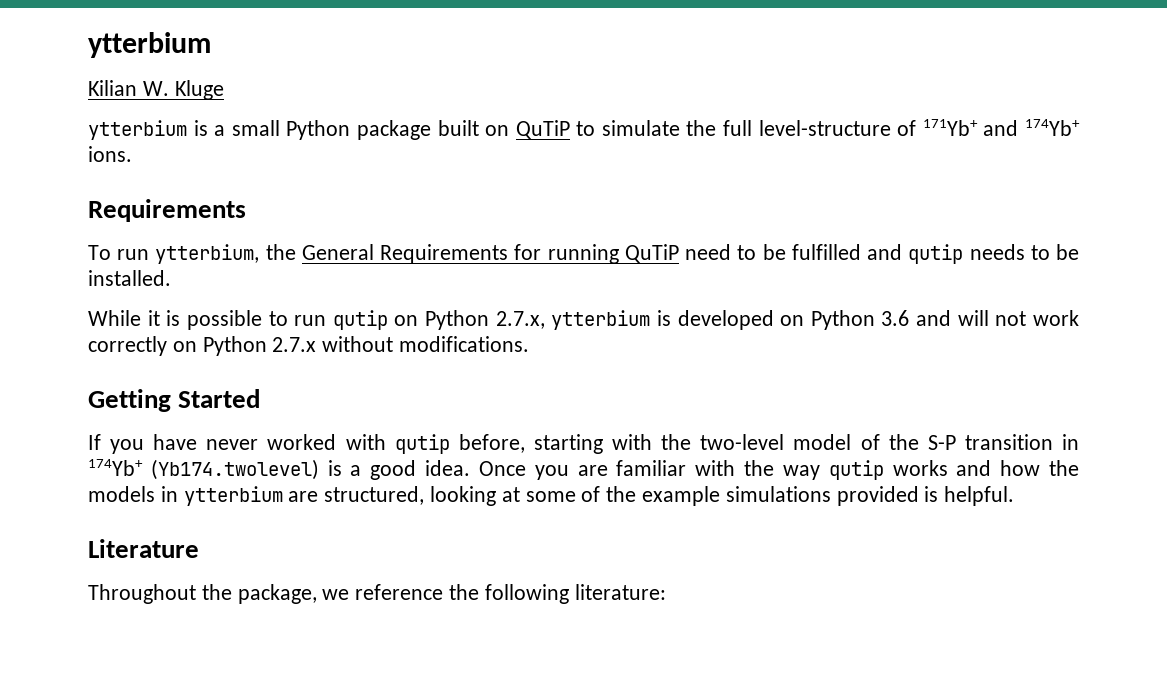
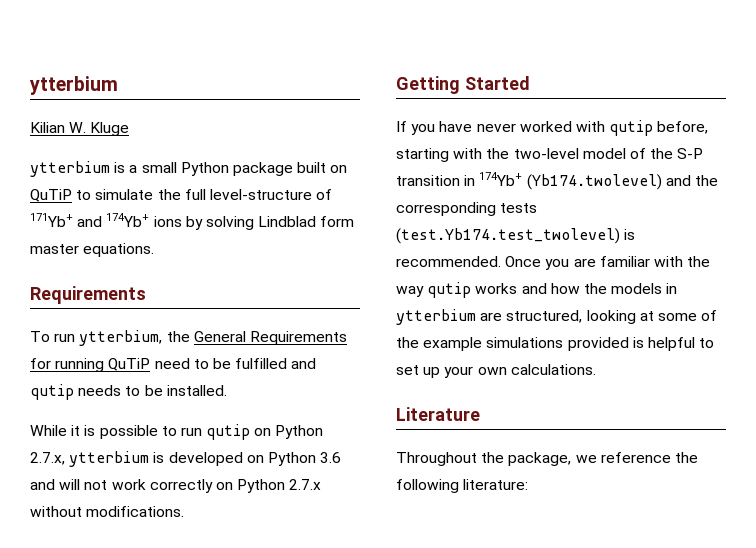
[88,146,132,162] ions. -> [153,216,355,230] [30,243,155,257] ions by solving Lindblad form master equations.
[327,460,471,480] is a good idea. -> [665,175,718,186] [396,202,538,216] [396,228,636,244] [396,256,501,267] and the corresponding tests (test.Yb174.test_twolevel) is recommended.
[944,486,1015,506] helpful. -> [647,337,715,351] [396,364,596,378] helpful to set up your own calculations.

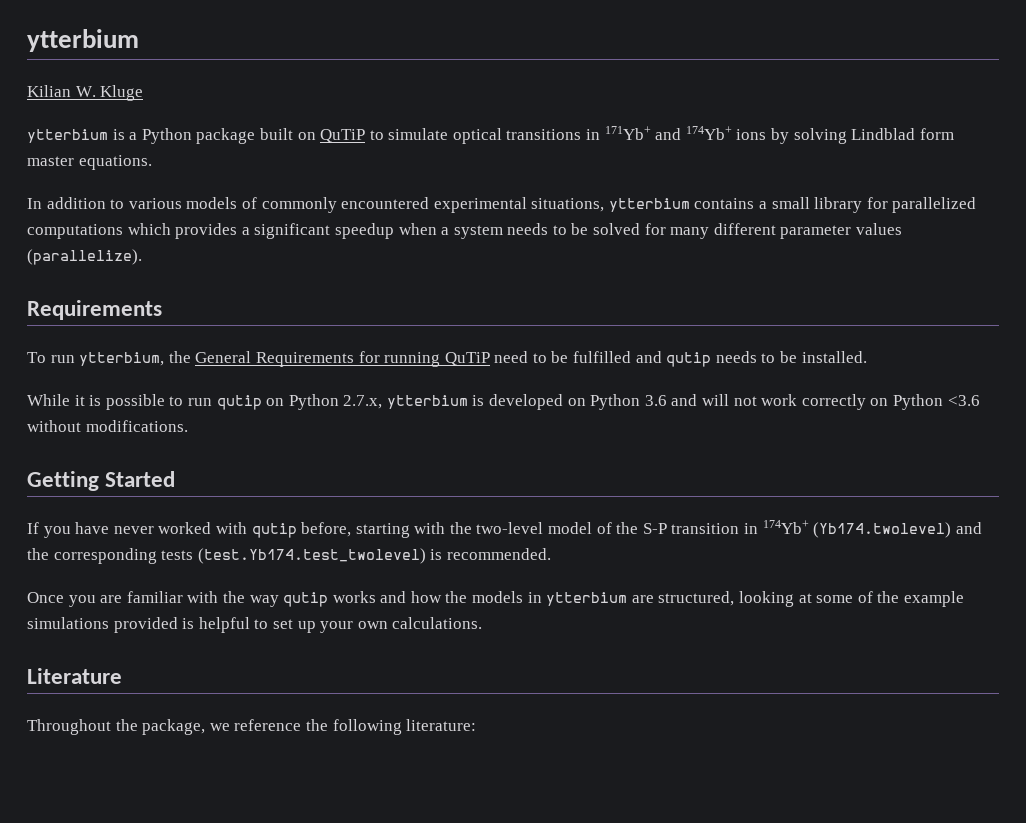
[141,162,177,173] small -> (138, 136) none
[157,189,333,200] the full level-structure of -> [452,128,601,144] optical transitions in
(155, 250) none -> [27,197,977,213] [27,223,903,239] [27,249,142,265] // In addition to various models of commonly encountered experimental situations, ytterbium contains a small library for parallelized computations which provides a significant speedup when a system needs to be solved for many different parameter values (parallelize).
[289,479,322,490] 2.7.x -> [947,395,980,406] <3.6
(501, 261) none -> (551, 554) //

